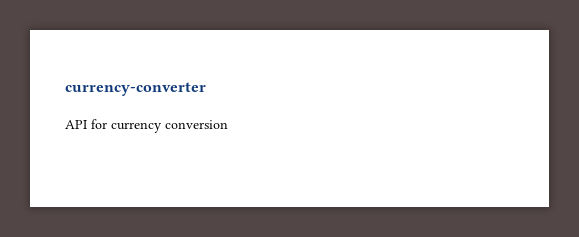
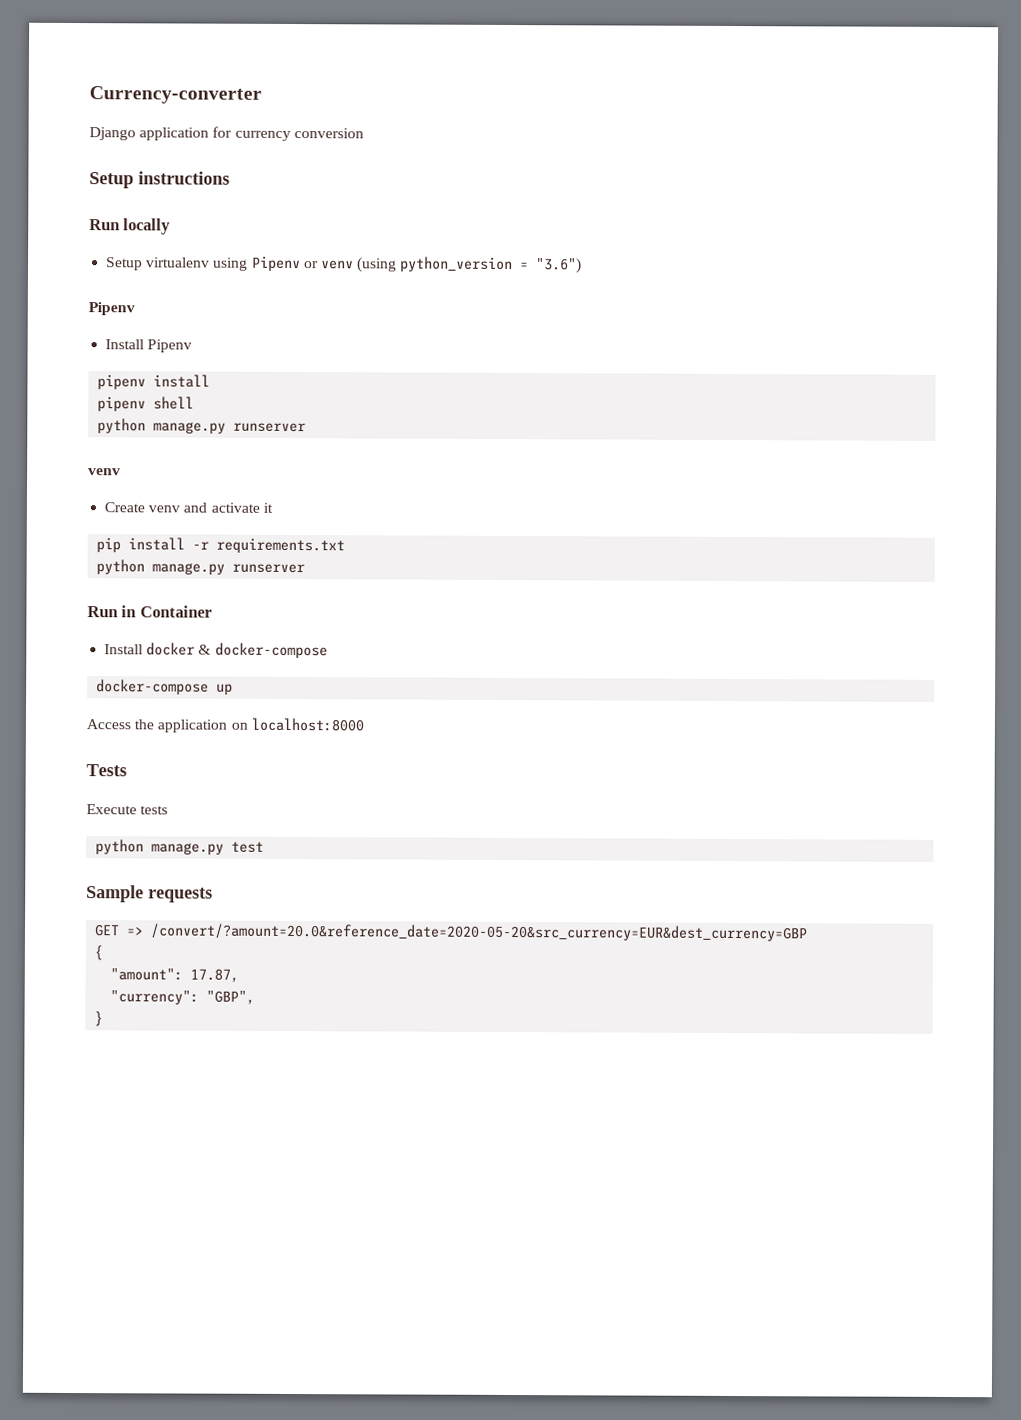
[65,82,206,96] [65,120,87,129] currency-converter // API -> [89,86,262,104] [89,127,210,141] Currency-converter // Django application
(228, 124) none -> [89,171,230,189] [89,218,172,235] [105,255,583,274] [88,302,135,316] [105,339,193,353] [97,374,211,390] [97,396,195,412] [97,418,307,434] [88,468,121,476] [104,502,273,513] [96,537,346,554] [96,559,306,575] [87,605,212,618] [104,642,328,659] [96,679,234,695] [86,717,364,733] [86,764,127,777] [86,804,169,815] [95,839,265,855] [86,885,213,903] [94,923,809,942] [94,945,104,961] [110,968,240,983] [110,990,256,1005] [94,1011,104,1027] // Setup instructions // Run locally // Setup virtualenv using Pipenv or venv (using python_version = "3.6") // Pipenv // Install Pipenv // pipenv install // pipenv shell // python manage.py runserver // venv // Create venv and activate it // pip install -r requirements.txt // python manage.py runserver // Run in Container // Install docker & docker-compose // docker-compose up // Access the application on localhost:8000 // Tests // Execute tests // python manage.py test // Sample requests // GET => /convert/?amount=20.0&reference_date=2020-05-20&src_currency=EUR&dest_currency=GBP // { // "amount": 17.87, // "currency": "GBP", // }

